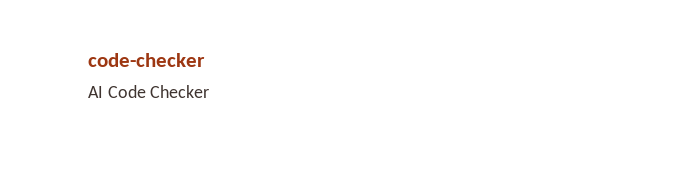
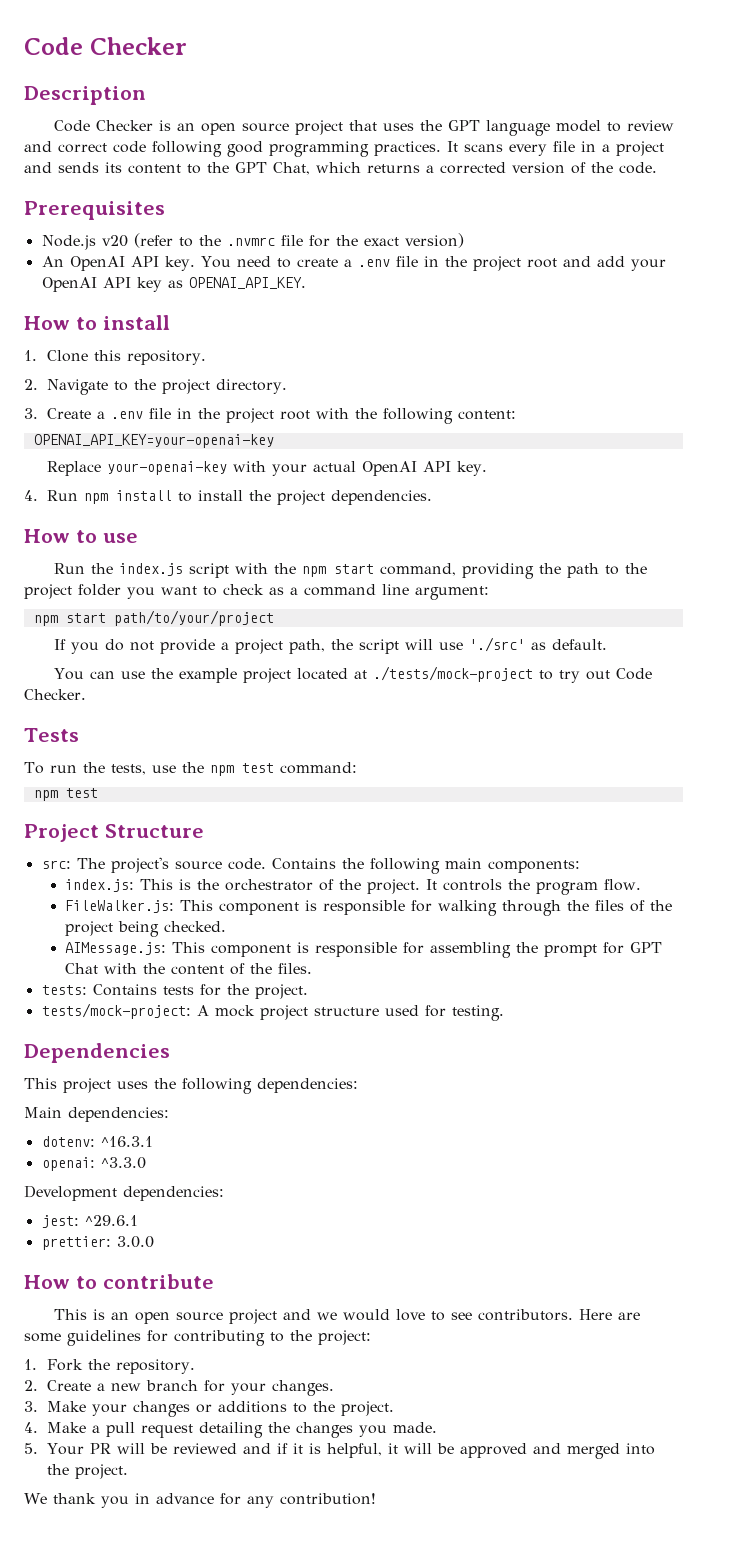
[88,53,205,67] [88,85,210,98] code-checker // AI Code Checker -> [24,37,187,55] [24,86,146,105] [54,120,675,136] [24,141,664,157] [24,162,657,175] [24,201,165,220] [41,233,464,250] [41,256,666,271] [41,277,306,292] [24,315,170,330] [24,350,207,365] [24,379,288,395] [24,408,517,424] [33,434,274,448] [47,461,488,476] [24,490,433,505] [24,529,138,543] [54,563,648,579] [24,584,489,600] [33,610,274,626] [54,637,608,654] [54,666,653,683] [24,689,86,700] [24,728,79,742] [24,762,357,776] [33,788,98,801] [24,824,204,842] [41,857,580,874] [64,879,641,895] [64,900,672,916] [64,921,226,937] [64,942,662,958] [64,963,312,975] [41,984,308,999] [41,1003,504,1021] [24,1043,170,1063] [24,1078,358,1094] [24,1107,169,1122] [41,1136,153,1147] [41,1157,146,1171] [24,1185,224,1201] [41,1215,138,1228] [41,1236,154,1250] [24,1274,214,1289] [54,1309,641,1324] [24,1330,371,1346] [24,1359,196,1374] [24,1380,335,1396] [24,1401,395,1417] [24,1422,438,1438] [24,1443,656,1459] [47,1464,129,1479] [24,1493,376,1508] Code Checker // Description // Code Checker is an open source project that uses the GPT language model to review and correct code following good programming practices. It scans every file in a project and sends its content to the GPT Chat, which returns a corrected version of the code. // Prerequisites // Node.js v20 (refer to the .nvmrc file for the exact version) // An OpenAI API key. You need to create a .env file in the project root and add your OpenAI API key as OPENAI_API_KEY. // How to install // 1. Clone this repository. // 2. Navigate to the project directory. // 3. Create a .env file in the project root with the following content: // OPENAI_API_KEY=your-openai-key // Replace your-openai-key with your actual OpenAI API key. // 4. Run npm install to install the project dependencies. // How to use // Run the index.js script with the npm start command, providing the path to the project folder you want to check as a command line argument: // npm start path/to/your/project // If you do not provide a project path, the script will use './src' as default. // You can use the example project located at ./tests/mock-project to try out Code Checker. // Tests // To run the tests, use the npm test command: // npm test // Project Structure // src: The project's source code. Contains the following main components: // index.js: This is the orchestrator of the project. It controls the program flow. // FileWalker.js: This component is responsible for walking through the files of the project being checked. // AIMessage.js: This component is responsible for assembling the prompt for GPT Chat with the content of the files. // tests: Contains tests for the project. // tests/mock-project: A mock project structure used for testing. // Dependencies // This project uses the following dependencies: // Main dependencies: // dotenv: ^16.3.1 // openai: ^3.3.0 // Development dependencies: // jest: ^29.6.1 // prettier: 3.0.0 // How to contribute // This is an open source project and we would love to see contributors. Here are some guidelines for contributing to the project: // 1. Fork the repository. // 2. Create a new branch for your changes. // 3. Make your changes or additions to the project. // 4. Make a pull request detailing the changes you made. // 5. Your PR will be reviewed and if it is helpful, it will be approved and merged into the project. // We thank you in advance for any contribution!

